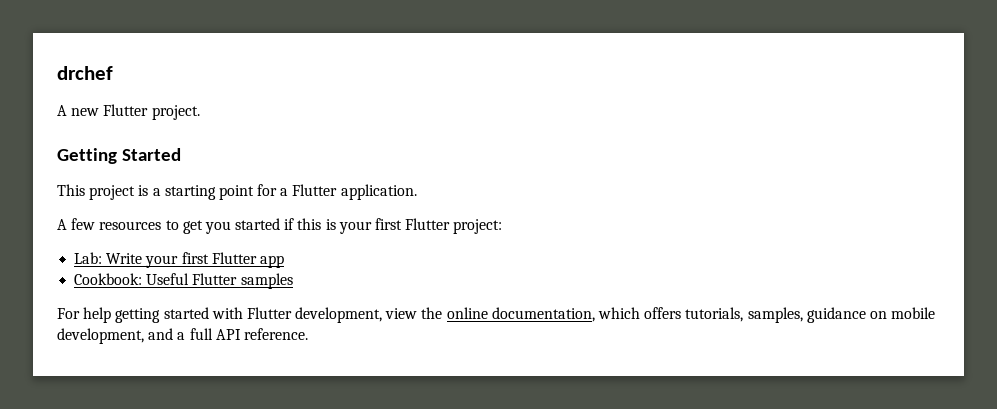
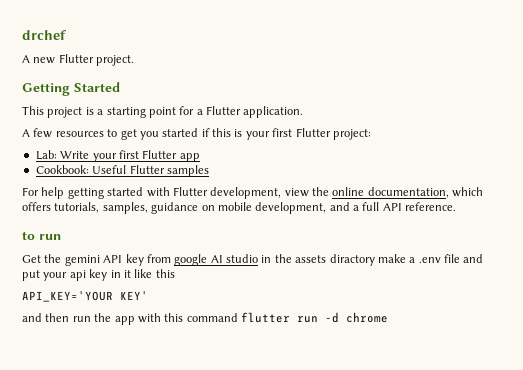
(308, 334) none -> [22,231,61,240] [22,254,484,266] [22,269,175,281] [22,291,148,302] [22,312,388,325] // to run // Get the gemini API key from google AI studio in the assets diractory make a .env file and put your api key in it like this // API_KEY='YOUR KEY' // and then run the app with this command flutter run -d chrome

